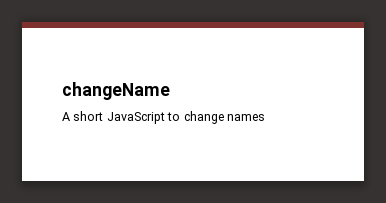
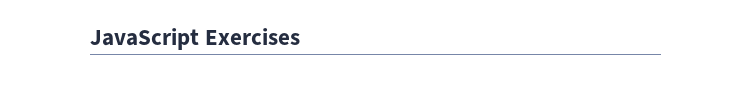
[62,82,170,100] [62,111,265,124] changeName // A short JavaScript to change names -> [90,28,301,50] JavaScript Exercises

